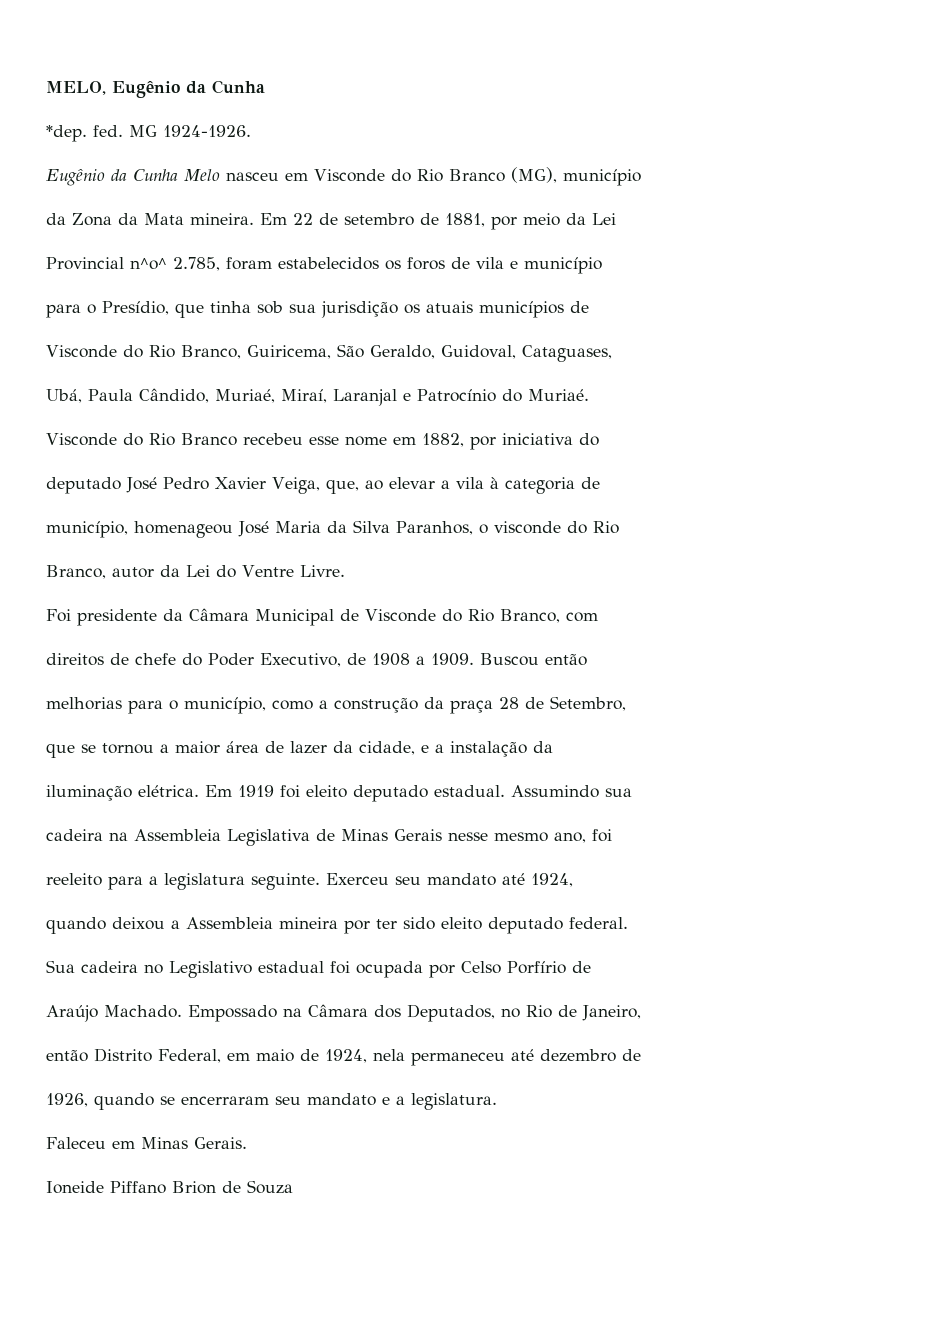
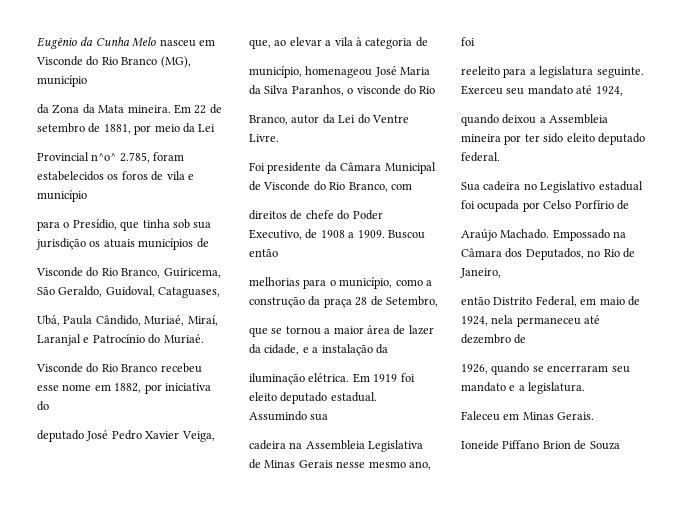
[46,80,265,98] [46,125,251,142] MELO, Eugênio da Cunha // *dep. fed. MG 1924-1926. // -> (37, 43) none

